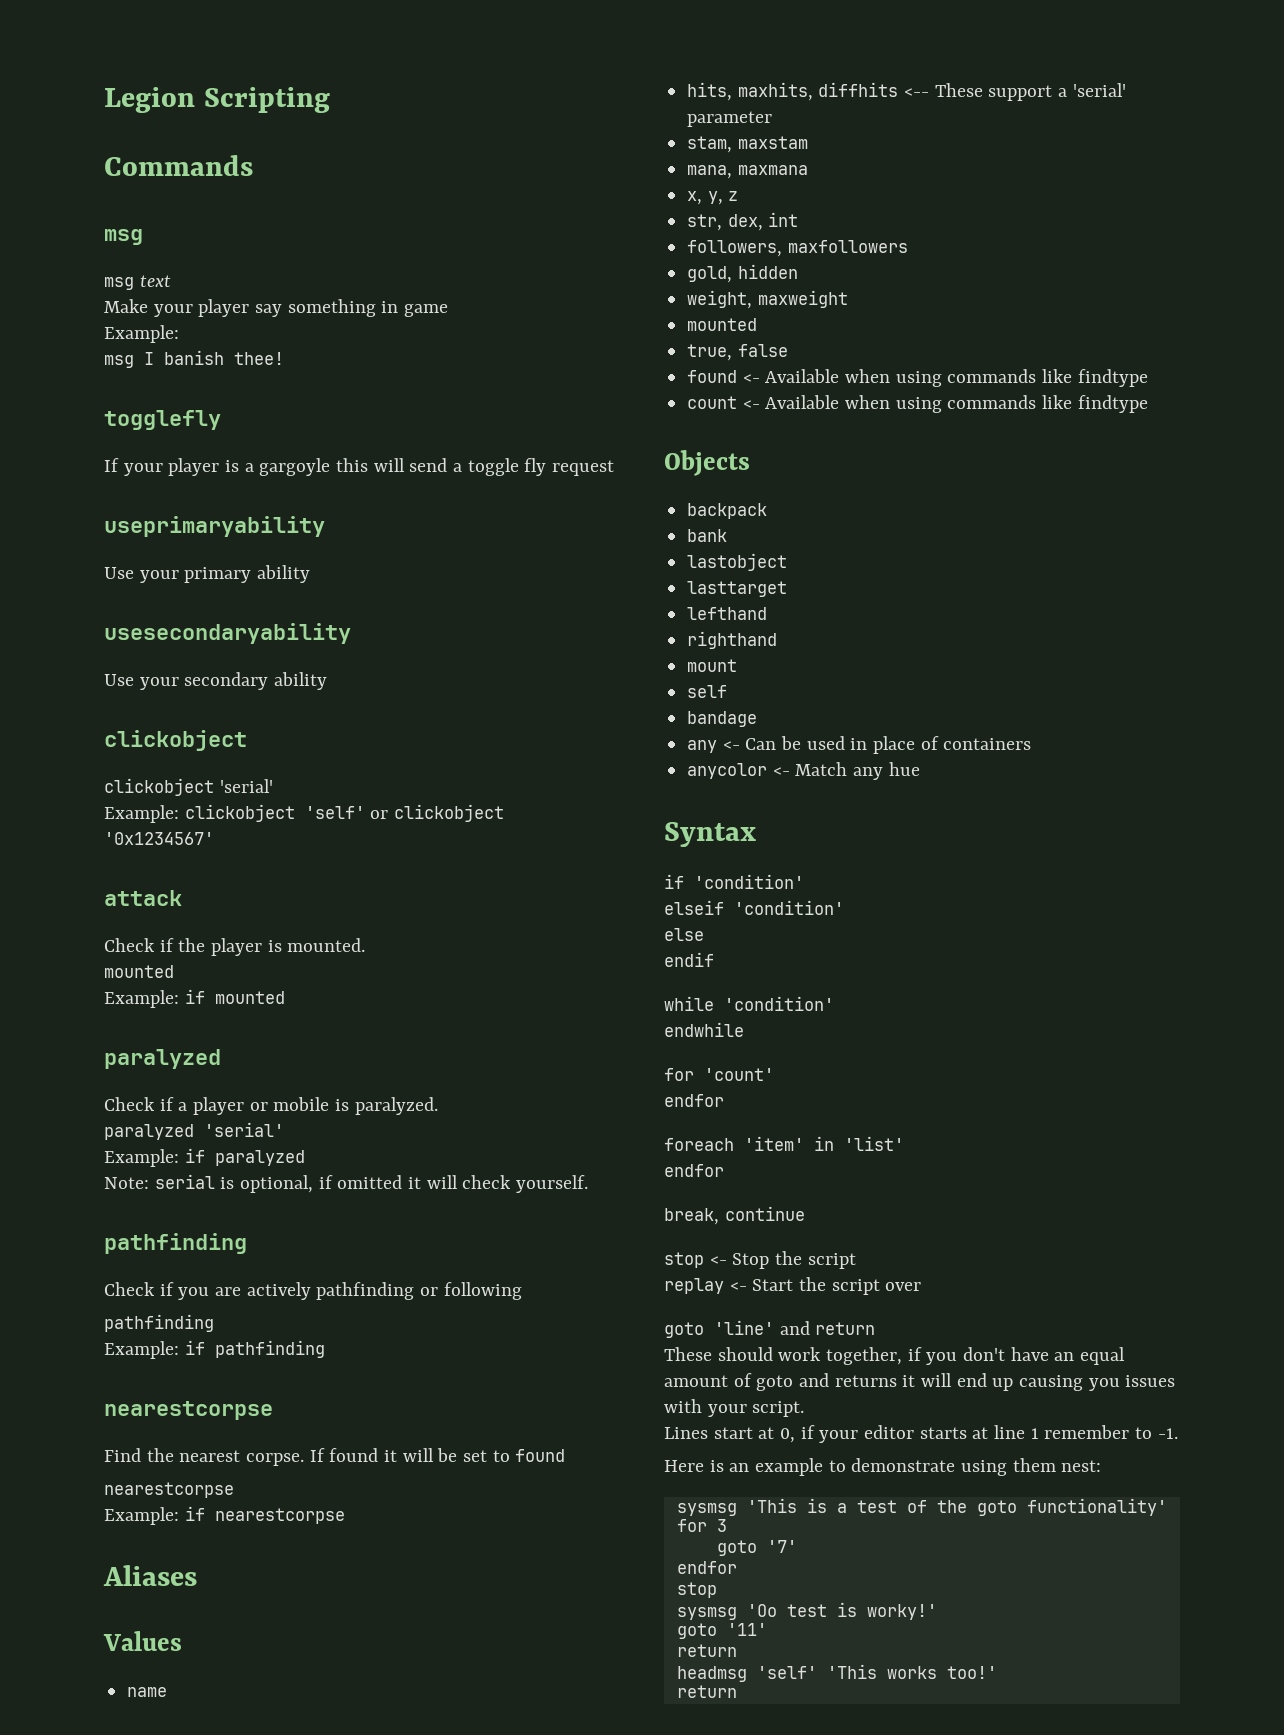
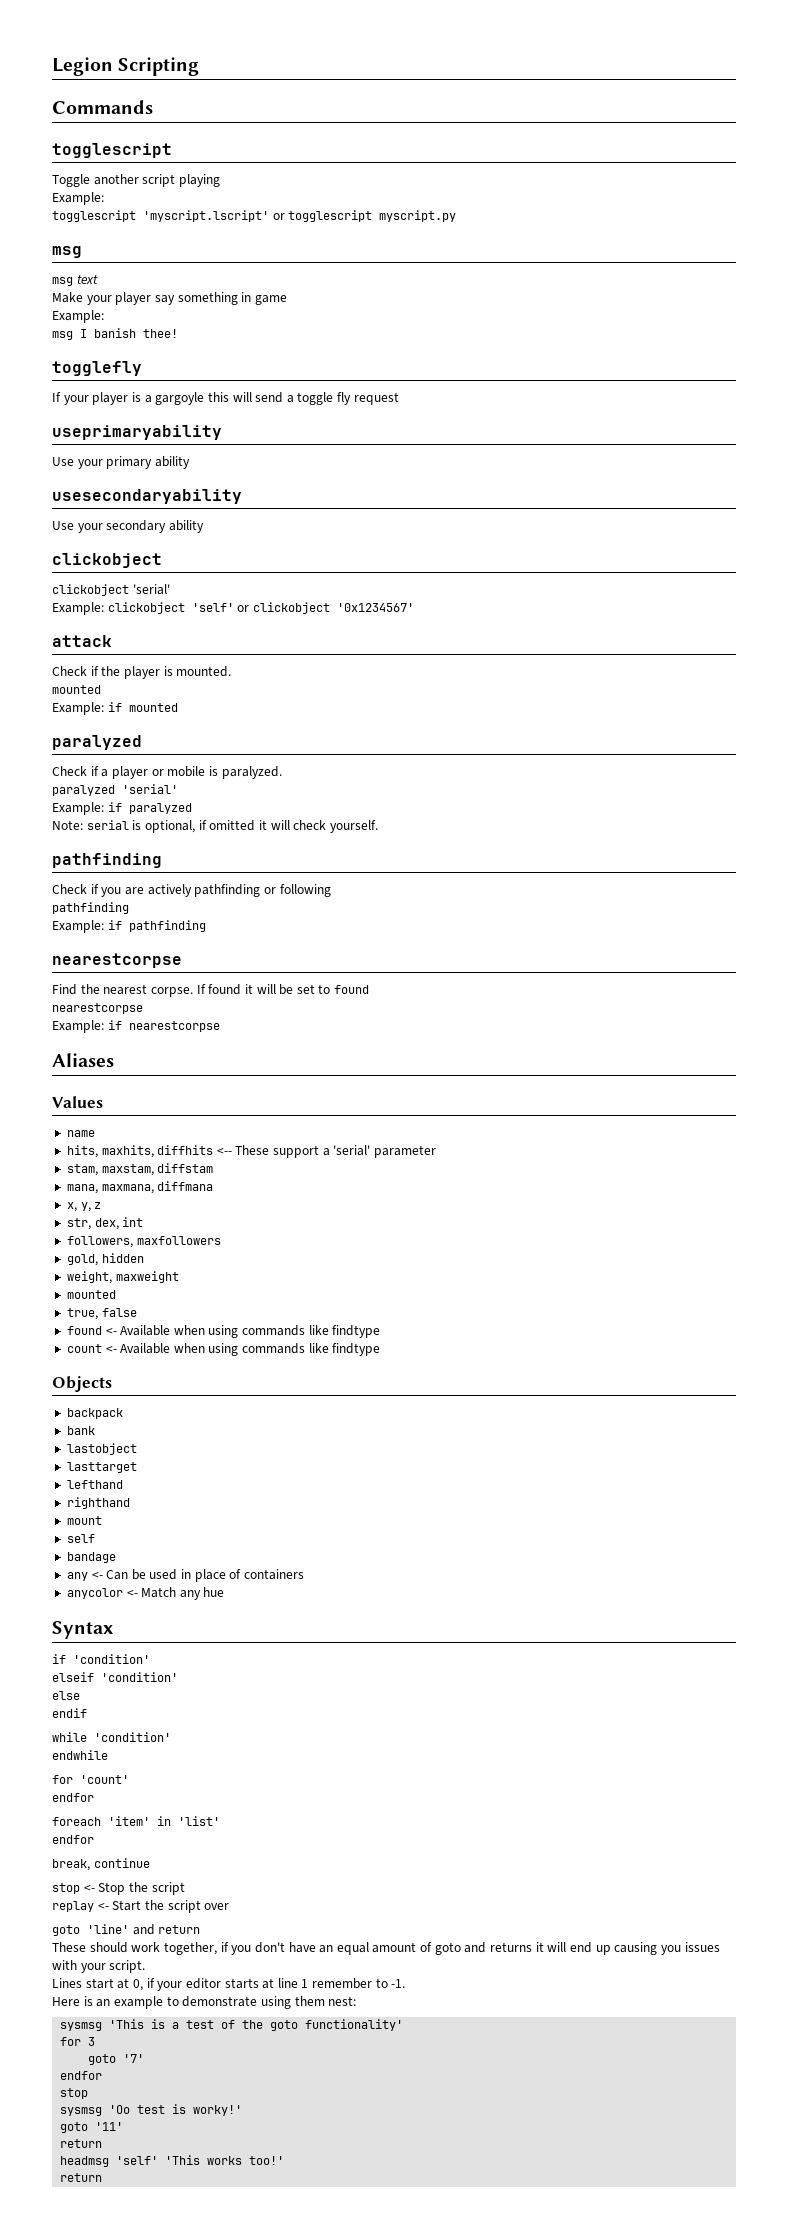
(253, 165) none -> [52,143,172,158] [52,174,220,187] [52,192,104,205] [52,210,457,222] // togglescript // Toggle another script playing // Example: // togglescript 'myscript.lscript' or togglescript myscript.py
[737,136,808,149] maxstam -> [101,1163,214,1176] maxstam, diffstam
[737,165,808,175] maxmana -> [101,1181,214,1194] maxmana, diffmana

